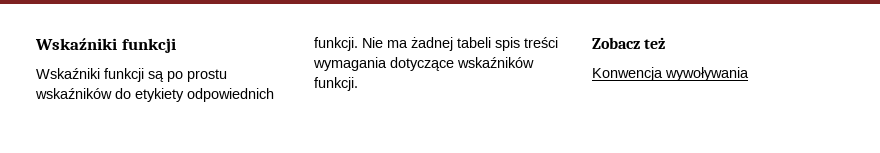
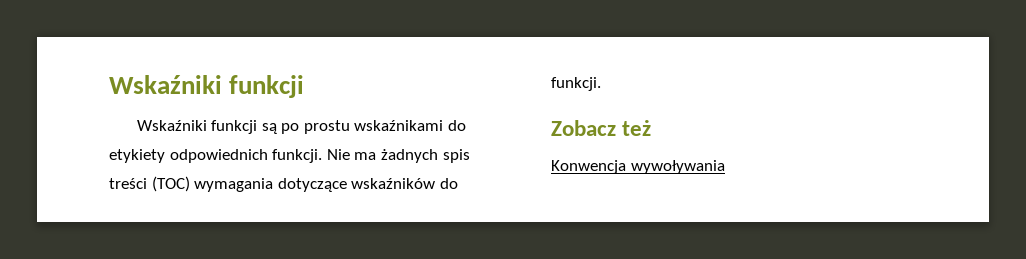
[35,88,112,99] wskaźników -> [354,120,444,131] wskaźnikami
[411,37,491,51] żadnej tabeli -> [380,149,438,163] żadnych
(558, 42) none -> [151,176,190,192] (TOC)
(534, 62) none -> [439,178,458,189] do

